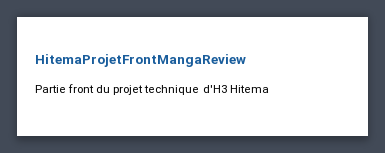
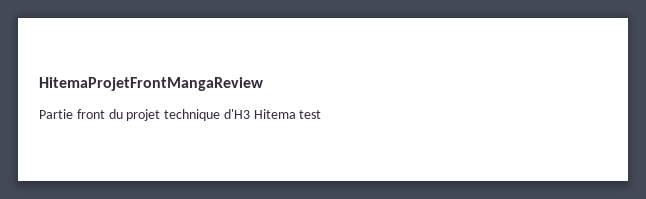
(269, 89) none -> [299,110,322,119] test

